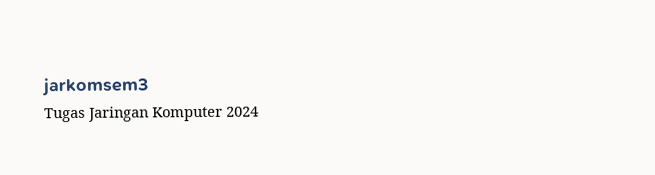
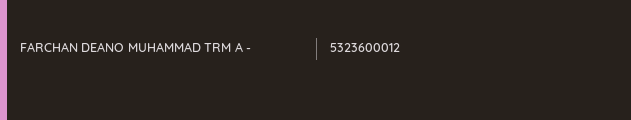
[41,77,150,97] [44,106,259,123] jarkomsem3 // Tugas Jaringan Komputer 2024 -> [20,42,400,52] FARCHAN DEANO MUHAMMAD TRM A - 5323600012

